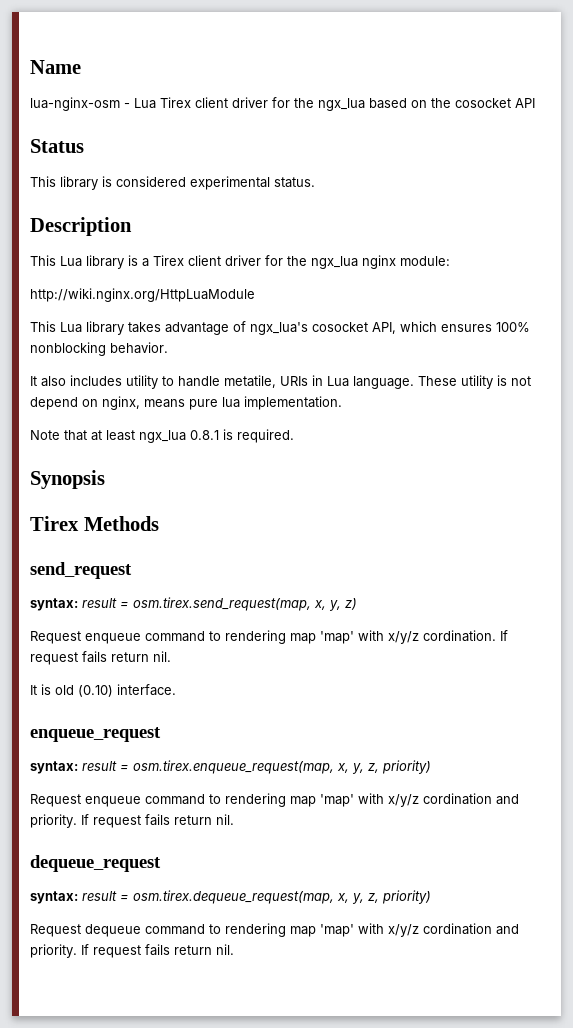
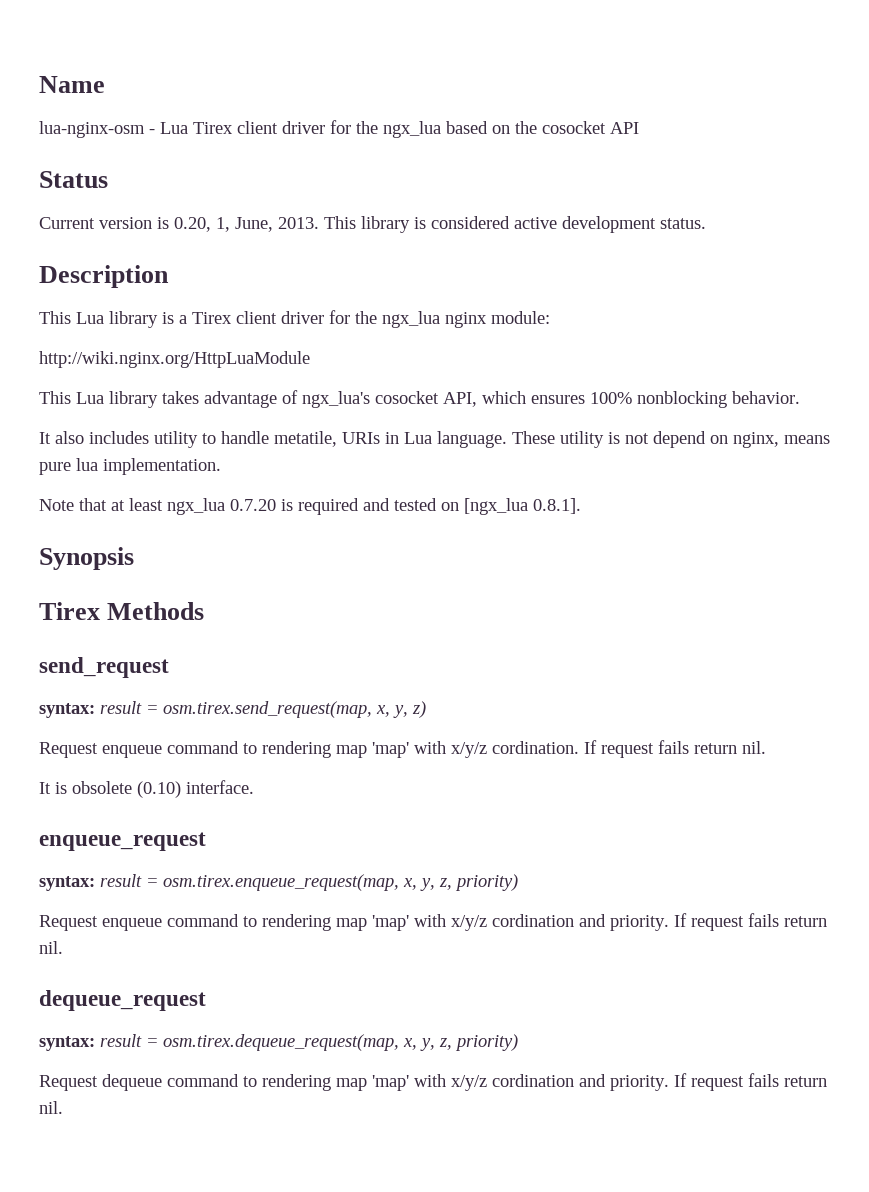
(84, 146) none -> [39,217,319,232] Current version is 0.20, 1, June, 2013.
[190,176,270,190] experimental -> [514,216,656,233] active development
[190,429,294,443] 0.8.1 is required. -> [230,498,581,515] 0.7.20 is required and tested on [ngx_lua 0.8.1].
[55,685,74,695] old -> [72,781,132,794] obsolete

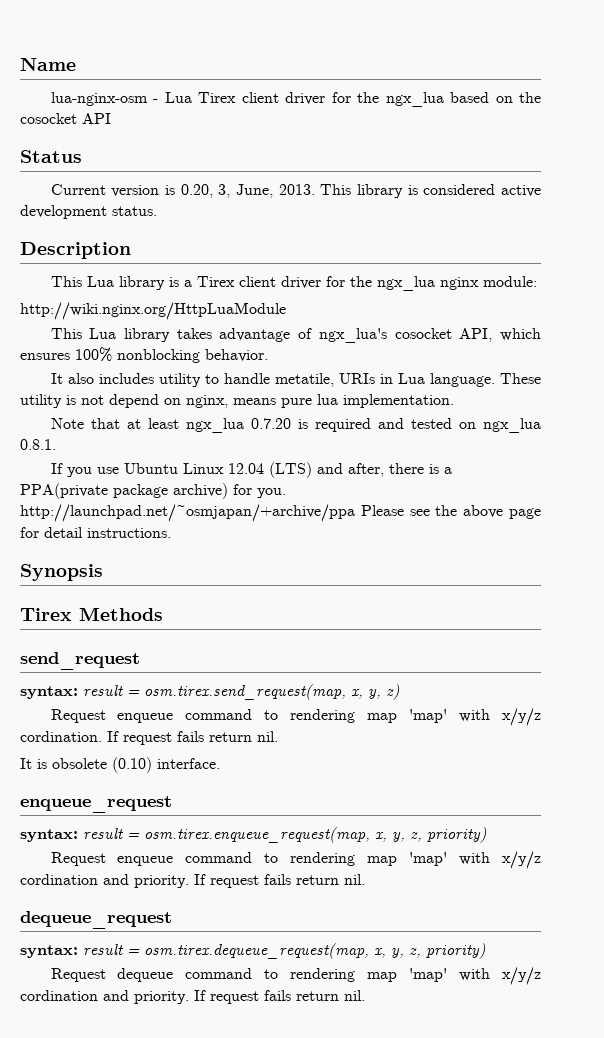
[216,217,230,232] 1, -> [218,184,231,198] 3,
[464,498,581,515] [ngx_lua 0.8.1]. -> [483,418,542,433] [20,439,56,450] [50,462,452,478] [20,483,286,499] [20,504,541,522] [20,527,171,538] ngx_lua 0.8.1. // If you use Ubuntu Linux 12.04 (LTS) and after, there is a PPA(private package archive) for you. http://launchpad.net/~osmjapan/+archive/ppa Please see the above page for detail instructions.

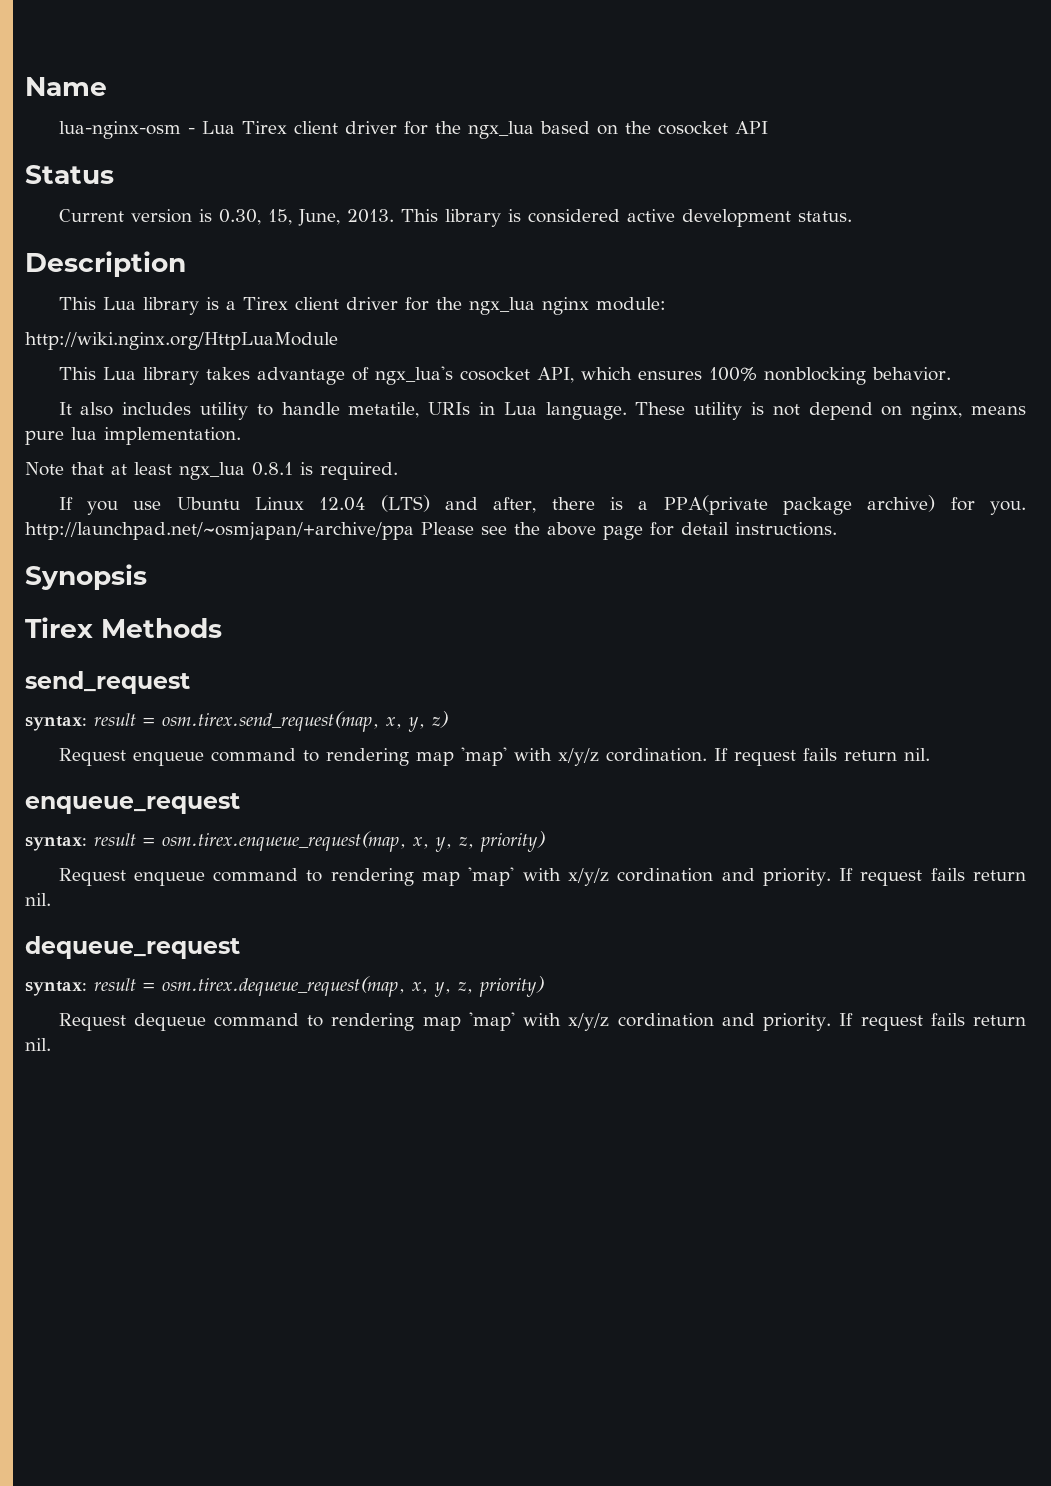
[180,184,231,198] 0.20, 3, -> [218,209,292,225] 0.30, 15,
[250,418,542,433] [20,439,56,450] 0.7.20 is required and tested on ngx_lua 0.8.1. -> [252,462,398,480] 0.8.1 is required.
[20,757,220,773] // It is obsolete (0.10) interface. -> (930, 754) none

